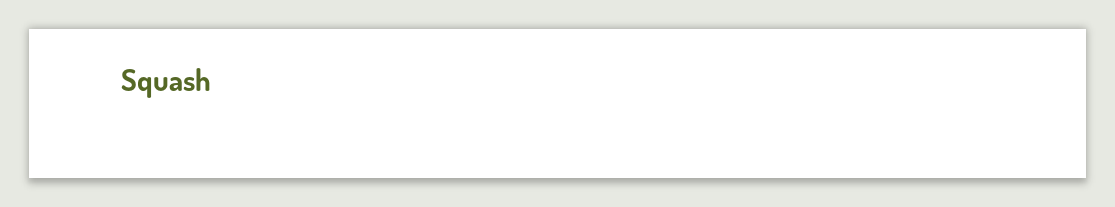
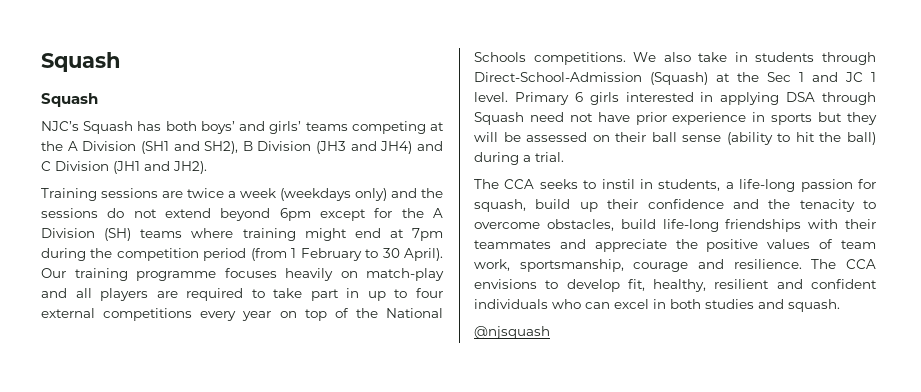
[121,68,211,98] Squash -> [41,52,121,72] [41,93,98,107] [41,121,445,134] [41,141,443,154] [41,161,207,174] [41,188,443,201] [41,208,443,221] [41,228,443,241] [41,248,444,261] [41,268,444,281] [41,288,444,301] [41,308,443,321] [474,52,876,65] [474,72,876,85] [474,92,876,105] [474,112,878,125] [474,132,876,145] [474,152,564,165] [474,179,876,192] [474,199,876,212] [474,219,876,232] [474,239,876,252] [474,259,876,272] [474,279,877,292] [474,299,840,312] [474,326,550,339] Squash // Squash // NJC’s Squash has both boys’ and girls’ teams competing at the A Division (SH1 and SH2), B Division (JH3 and JH4) and C Division (JH1 and JH2). // Training sessions are twice a week (weekdays only) and the sessions do not extend beyond 6pm except for the A Division (SH) teams where training might end at 7pm during the competition period (from 1 February to 30 April). Our training programme focuses heavily on match-play and all players are required to take part in up to four external competitions every year on top of the National Schools competitions. We also take in students through Direct-School-Admission (Squash) at the Sec 1 and JC 1 level. Primary 6 girls interested in applying DSA through Squash need not have prior experience in sports but they will be assessed on their ball sense (ability to hit the ball) during a trial. // The CCA seeks to instil in students, a life-long passion for squash, build up their confidence and the tenacity to overcome obstacles, build life-long friendships with their teammates and appreciate the positive values of team work, sportsmanship, courage and resilience. The CCA envisions to develop fit, healthy, resilient and confident individuals who can excel in both studies and squash. // @njsquash

